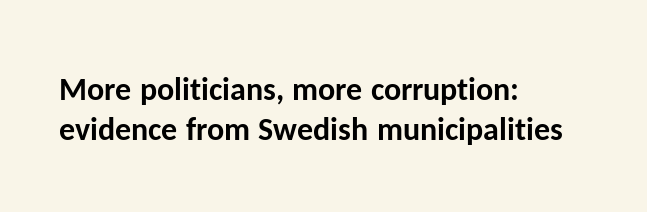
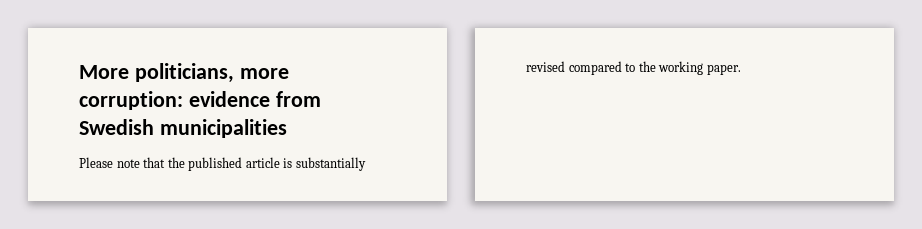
(563, 131) none -> [79,157,366,171] [526,61,741,75] // Please note that the published article is substantially revised compared to the working paper.

